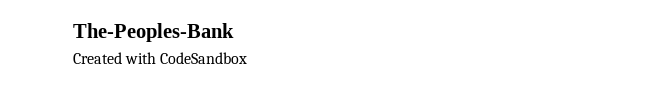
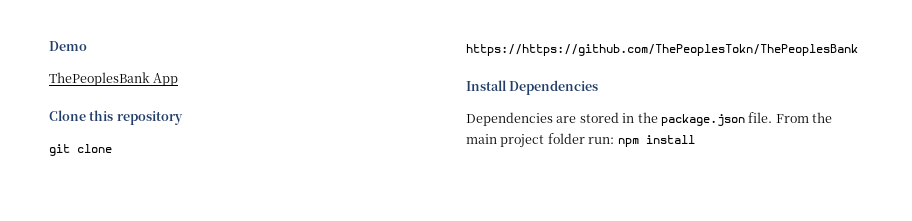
[73,23,234,42] [73,52,248,64] The-Peoples-Bank // Created with CodeSandbox -> [49,41,87,51] [49,72,179,86] [49,110,183,125] [49,144,112,156] [466,44,858,56] [466,80,599,95] [466,112,832,126] [466,133,695,148] Demo // ThePeoplesBank App // Clone this repository // git clone https://https://github.com/ThePeoplesTokn/ThePeoplesBank // Install Dependencies // Dependencies are stored in the package.json file. From the main project folder run: npm install

